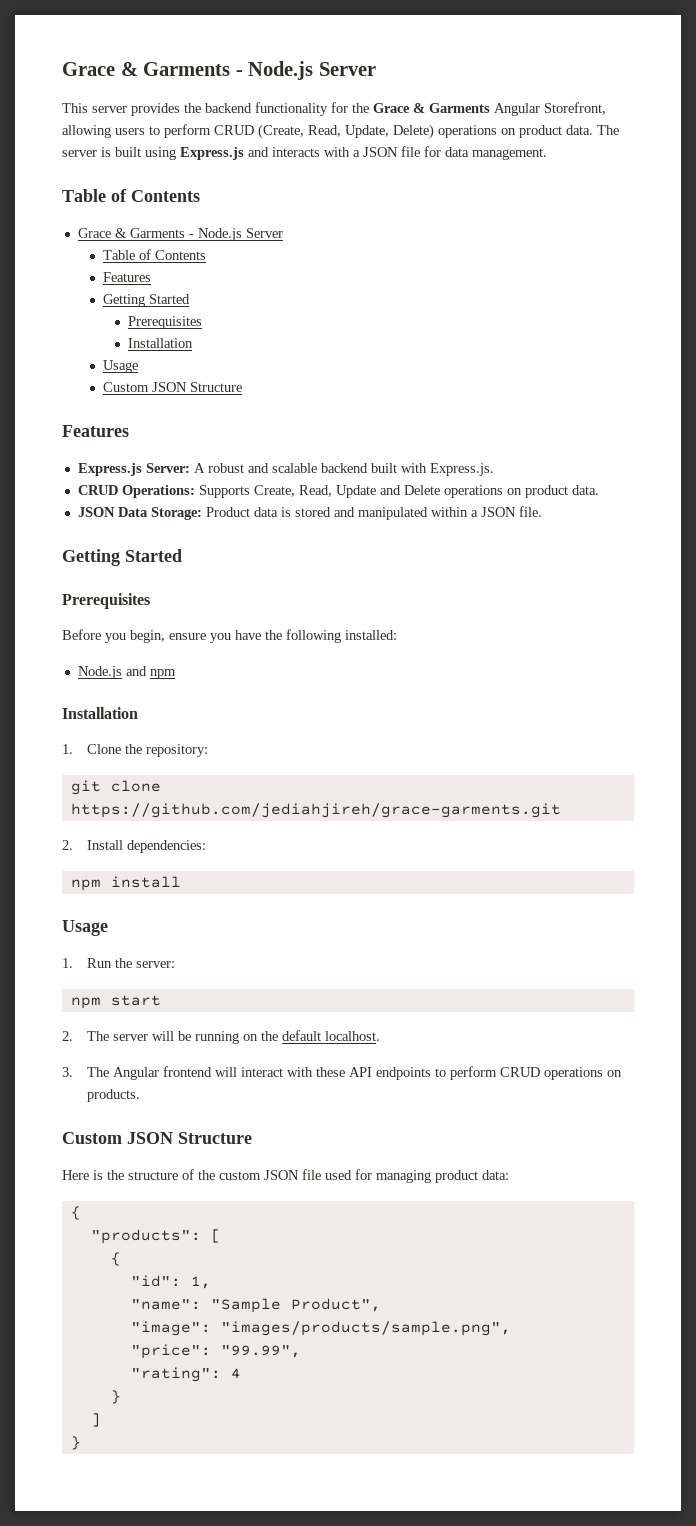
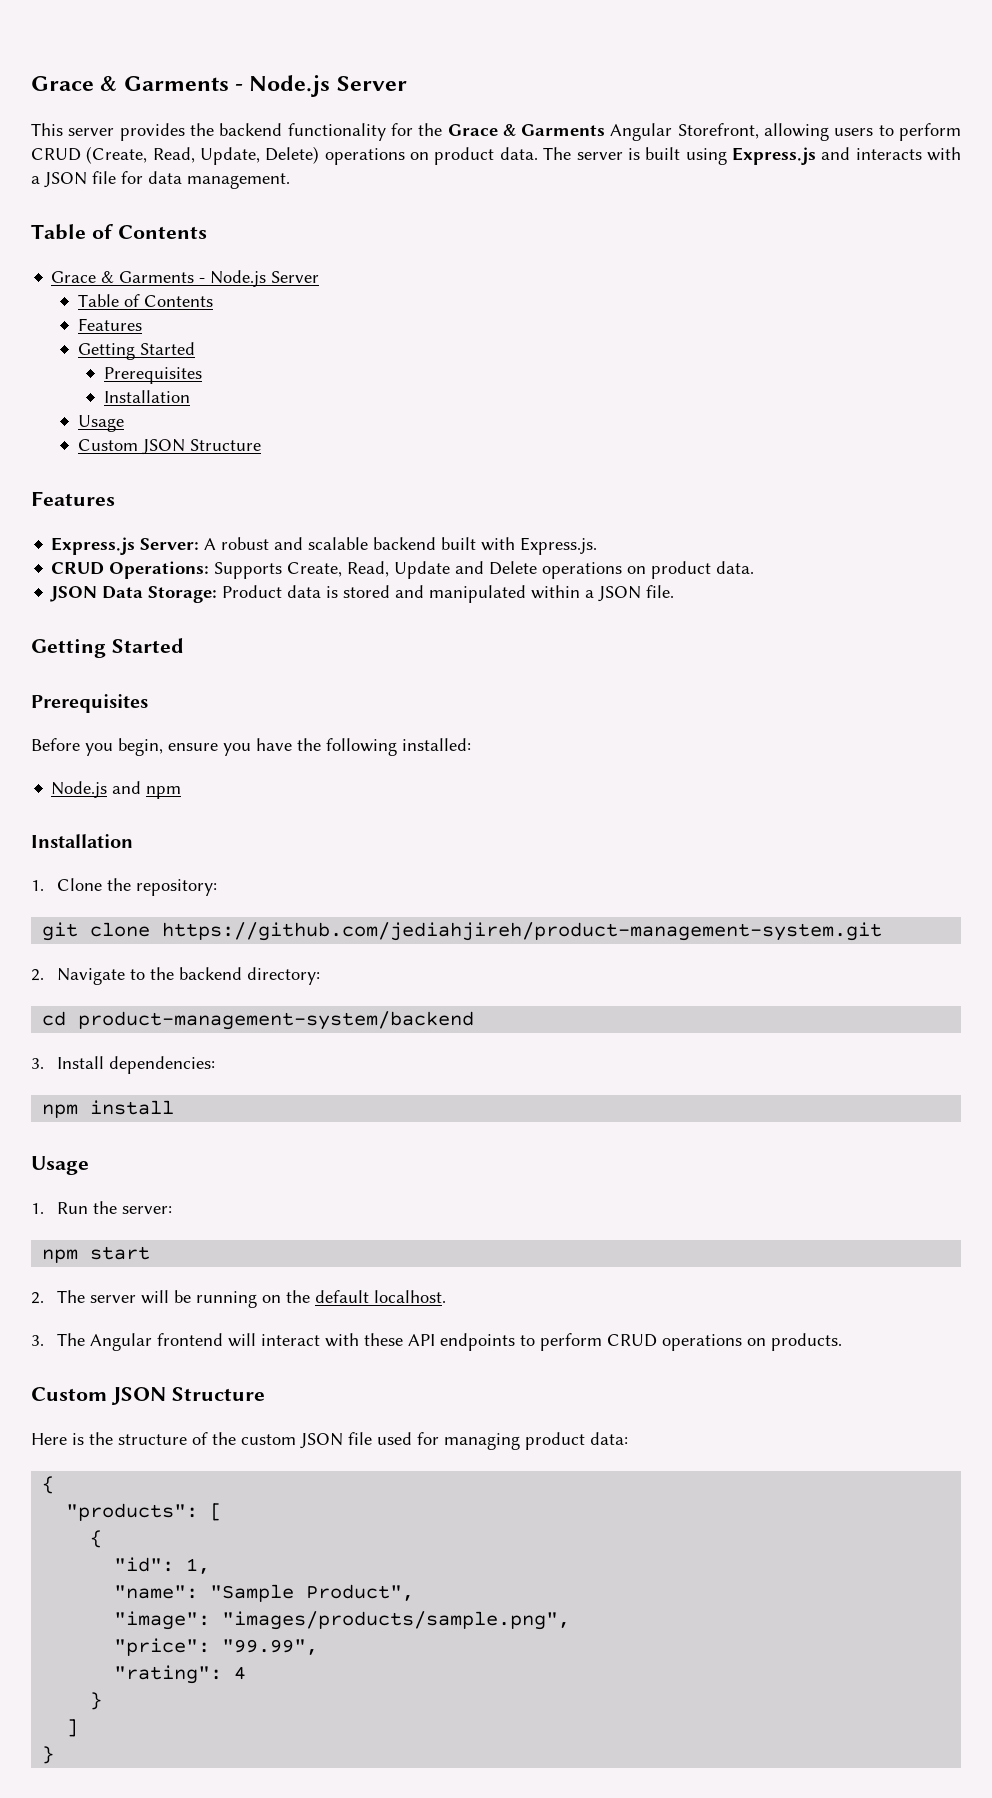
[70,803,561,818] [62,840,73,850] https://github.com/jediahjireh/grace-garments.git // 2. -> [162,922,883,941] [31,967,321,985] [42,1011,475,1030] [31,1058,44,1069] https://github.com/jediahjireh/product-management-system.git // 2. Navigate to the backend directory: // cd product-management-system/backend // 3.

